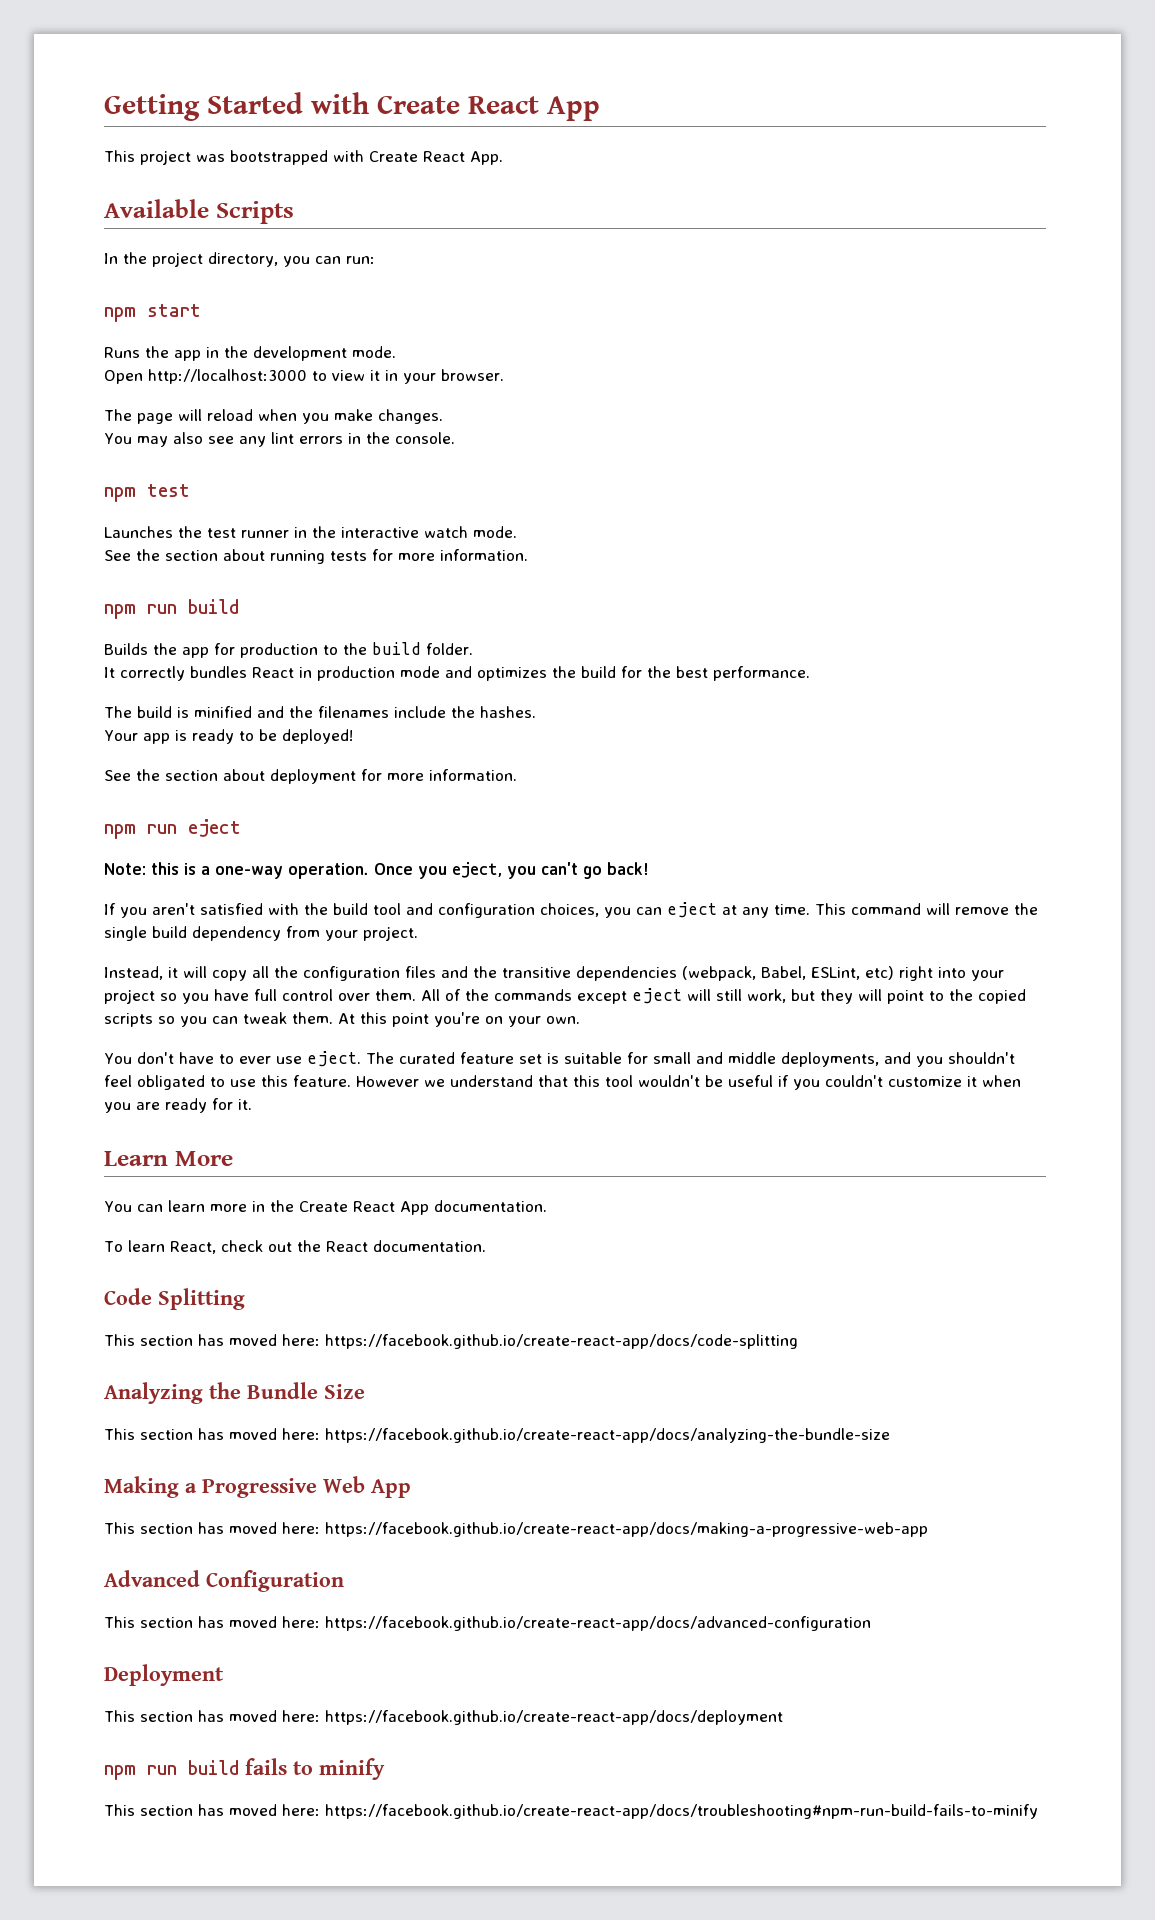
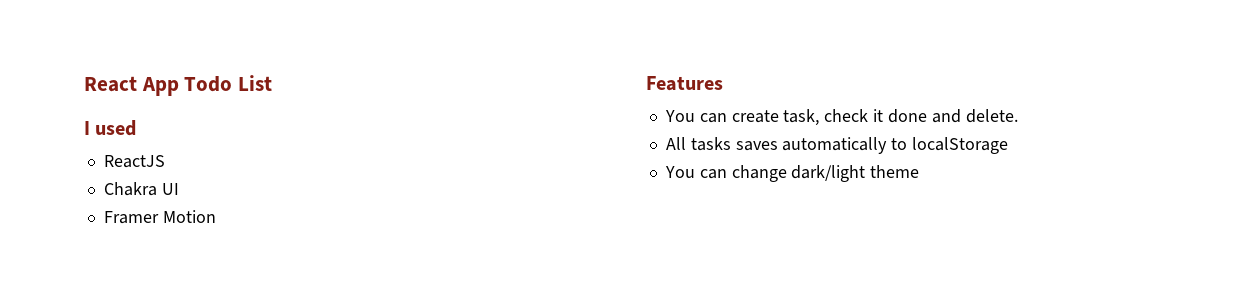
[104,92,600,121] [104,150,503,165] [104,199,294,224] [104,252,375,267] [104,304,201,322] [104,346,396,361] [104,369,504,384] [104,409,443,424] [104,432,455,447] [104,484,190,502] [104,526,517,538] [104,549,528,564] [104,599,239,619] [104,642,473,658] [104,666,810,681] [104,706,536,718] [104,729,353,744] [104,769,517,784] [104,819,241,839] [104,862,649,879] [104,902,1038,918] [104,926,418,941] [104,966,1004,981] [104,988,1026,1004] [104,1012,580,1027] [104,1051,1015,1067] [104,1075,1021,1090] [104,1098,252,1113] [104,1151,233,1166] [104,1200,547,1215] [104,1240,486,1254] [104,1288,245,1310] [104,1334,798,1349] [104,1382,365,1404] [104,1428,890,1443] [104,1476,411,1498] [104,1522,928,1537] [104,1570,344,1592] [104,1616,871,1631] [104,1664,224,1686] [104,1710,783,1725] [104,1758,385,1780] [104,1804,1038,1819] Getting Started with Create React App // This project was bootstrapped with Create React App. // Available Scripts // In the project directory, you can run: // npm start // Runs the app in the development mode. // Open http://localhost:3000 to view it in your browser. // The page will reload when you make changes. // You may also see any lint errors in the console. // npm test // Launches the test runner in the interactive watch mode. // See the section about running tests for more information. // npm run build // Builds the app for production to the build folder. // It correctly bundles React in production mode and optimizes the build for the best performance. // The build is minified and the filenames include the hashes. // Your app is ready to be deployed! // See the section about deployment for more information. // npm run eject // Note: this is a one-way operation. Once you eject, you can't go back! // If you aren't satisfied with the build tool and configuration choices, you can eject at any time. This command will remove the single build dependency from your project. // Instead, it will copy all the configuration files and the transitive dependencies (webpack, Babel, ESLint, etc) right into your project so you have full control over them. All of the commands except eject will still work, but they will point to the copied scripts so you can tweak them. At this point you're on your own. // You don't have to ever use eject. The curated feature set is suitable for small and middle deployments, and you shouldn't feel obligated to use this feature. However we understand that this tool wouldn't be useful if you couldn't customize it when you are ready for it. // Learn More // You can learn more in the Create React App documentation. // To learn React, check out the React documentation. // Code Splitting // This section has moved here: https://facebook.github.io/create-react-app/docs/code-splitting // Analyzing the Bundle Size // This section has moved here: https://facebook.github.io/create-react-app/docs/analyzing-the-bundle-size // Making a Progressive Web App // This section has moved here: https://facebook.github.io/create-react-app/docs/making-a-progressive-web-app // Advanced Configuration // This section has moved here: https://facebook.github.io/create-react-app/docs/advanced-configuration // Deployment // This section has moved here: https://facebook.github.io/create-react-app/docs/deployment // npm run build fails to minify // This section has moved here: https://facebook.github.io/create-react-app/docs/troubleshooting#npm-run-build-fails-to-minify -> [84,75,273,96] [84,120,137,136] [103,155,165,168] [103,182,179,196] [103,210,216,224] [646,76,723,91] [664,109,1018,126] [665,137,1009,154] [664,165,920,182] React App Todo List // I used // ReactJS // Chakra UI // Framer Motion // Features // You can create task, check it done and delete. // All tasks saves automatically to localStorage // You can change dark/light theme

